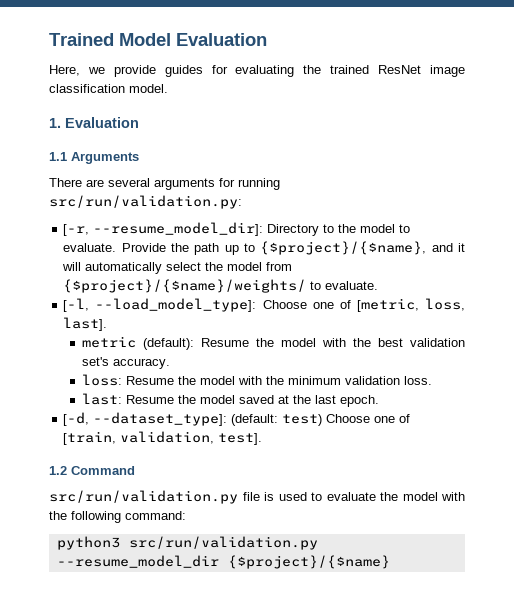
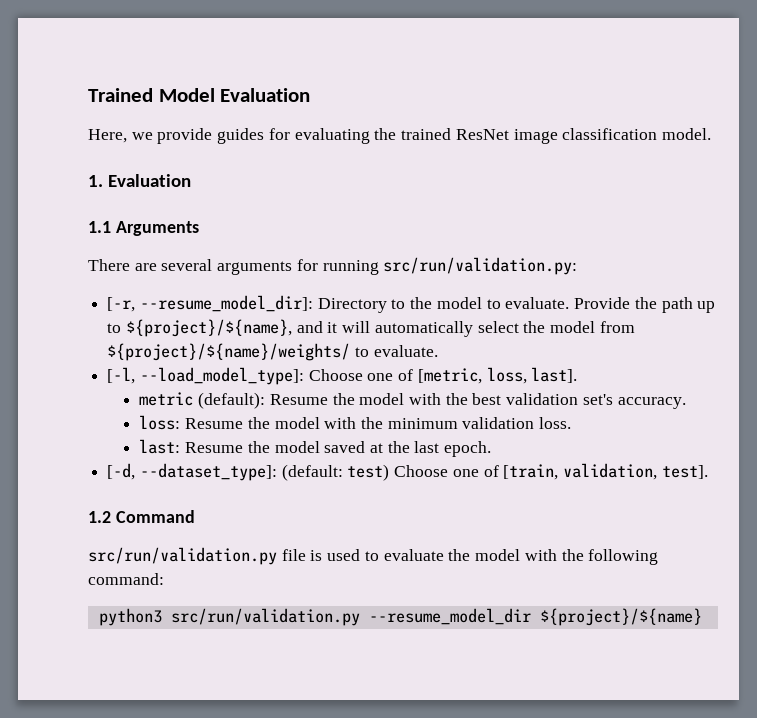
[260,241,427,255] {$project}/{$name}, -> [125,319,292,337] ${project}/${name},
[63,279,307,293] {$project}/{$name}/weights/ -> [107,343,351,361] ${project}/${name}/weights/
[227,555,390,569] {$project}/{$name} -> [539,608,702,626] ${project}/${name}

